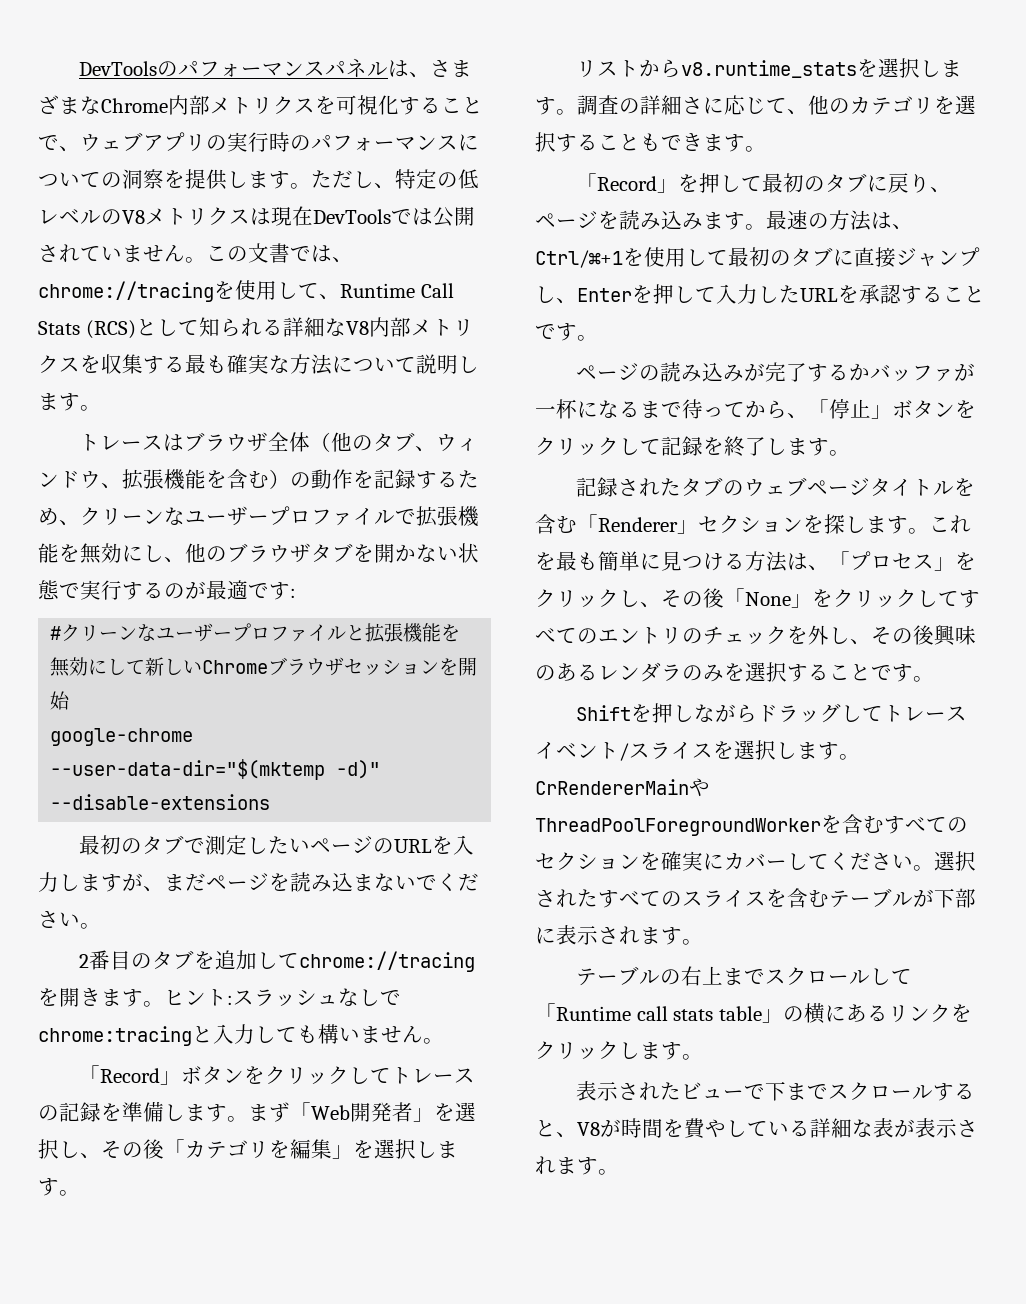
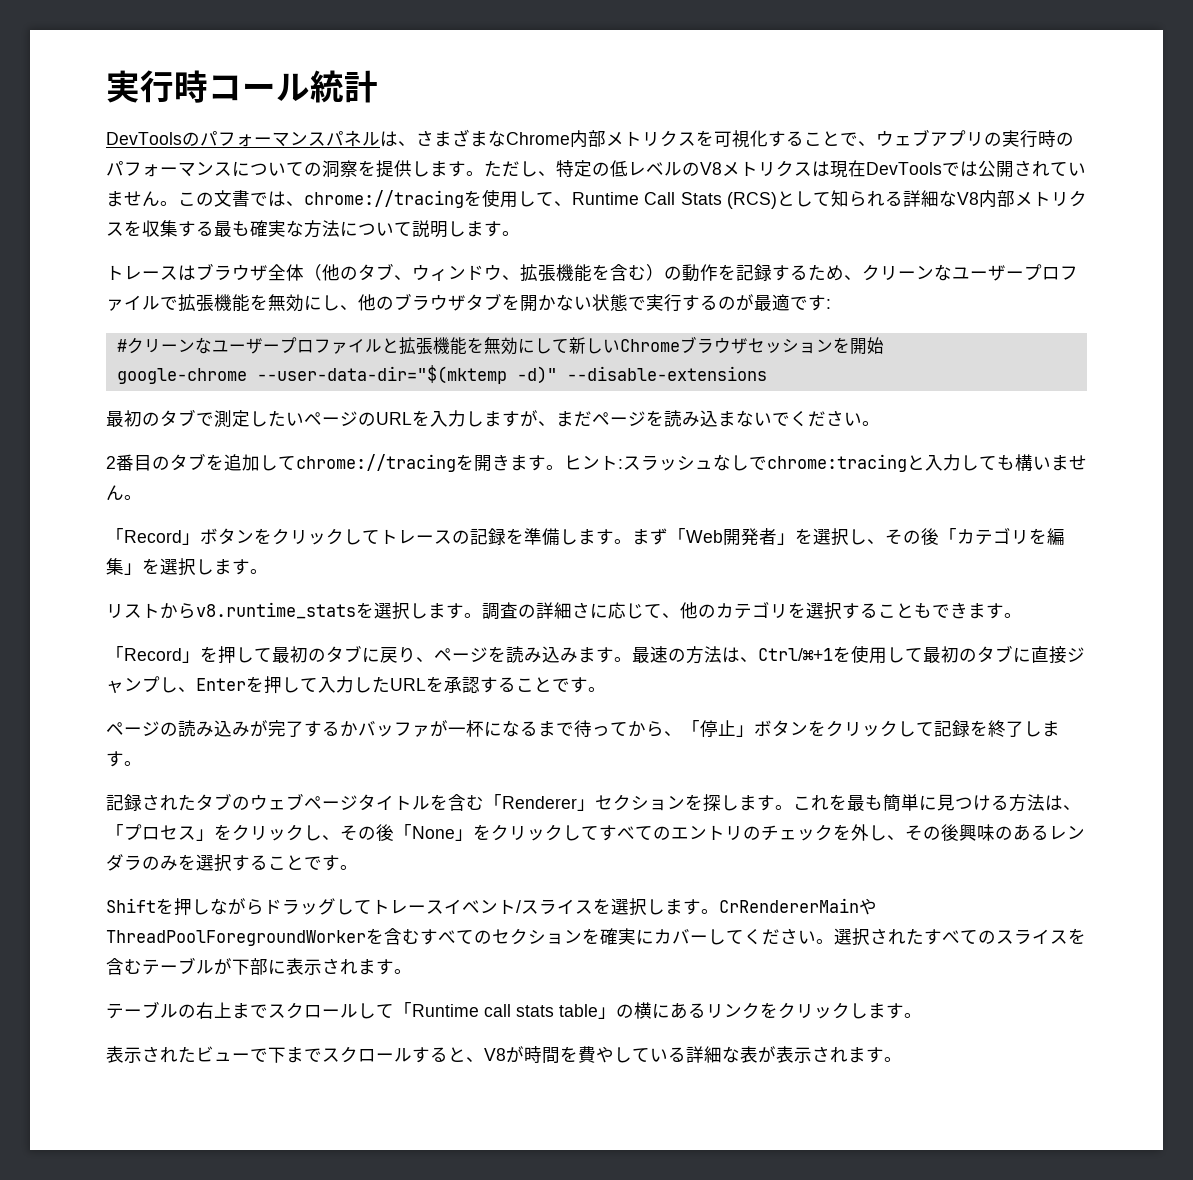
(79, 68) none -> [106,70,378,103] 実行時コール統計 //

